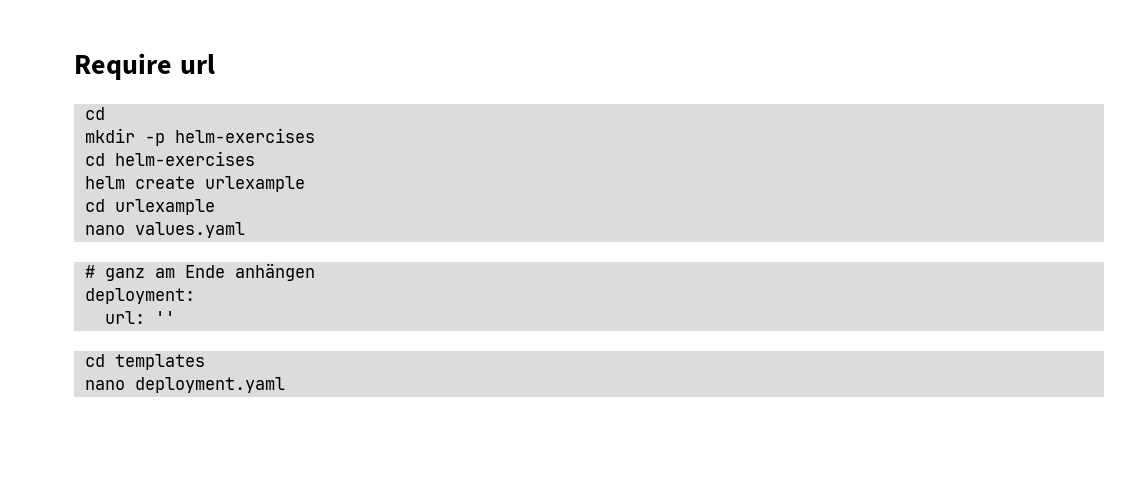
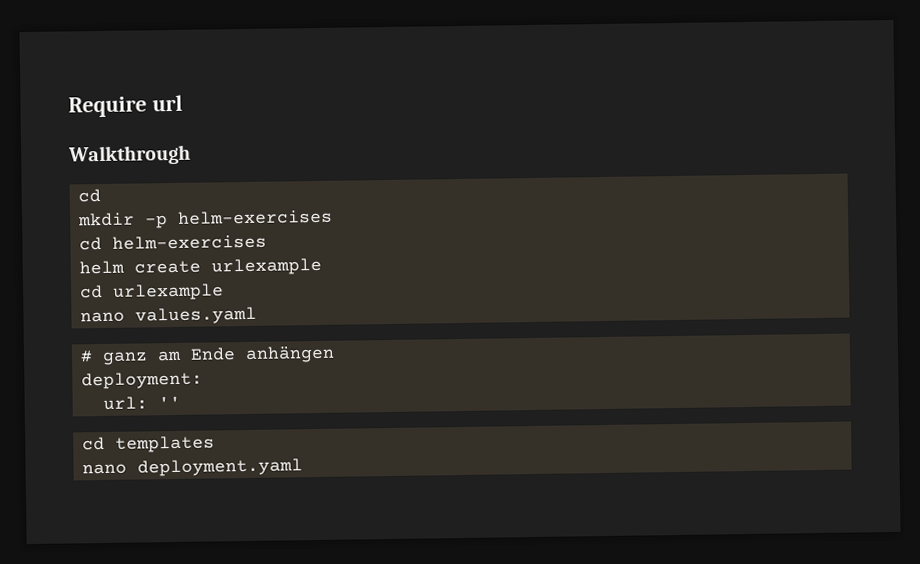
(215, 64) none -> [68,144,191,166] // Walkthrough

